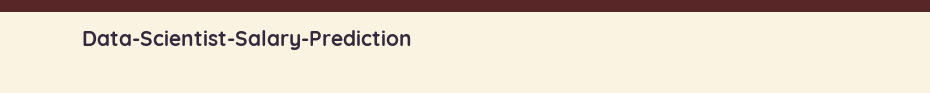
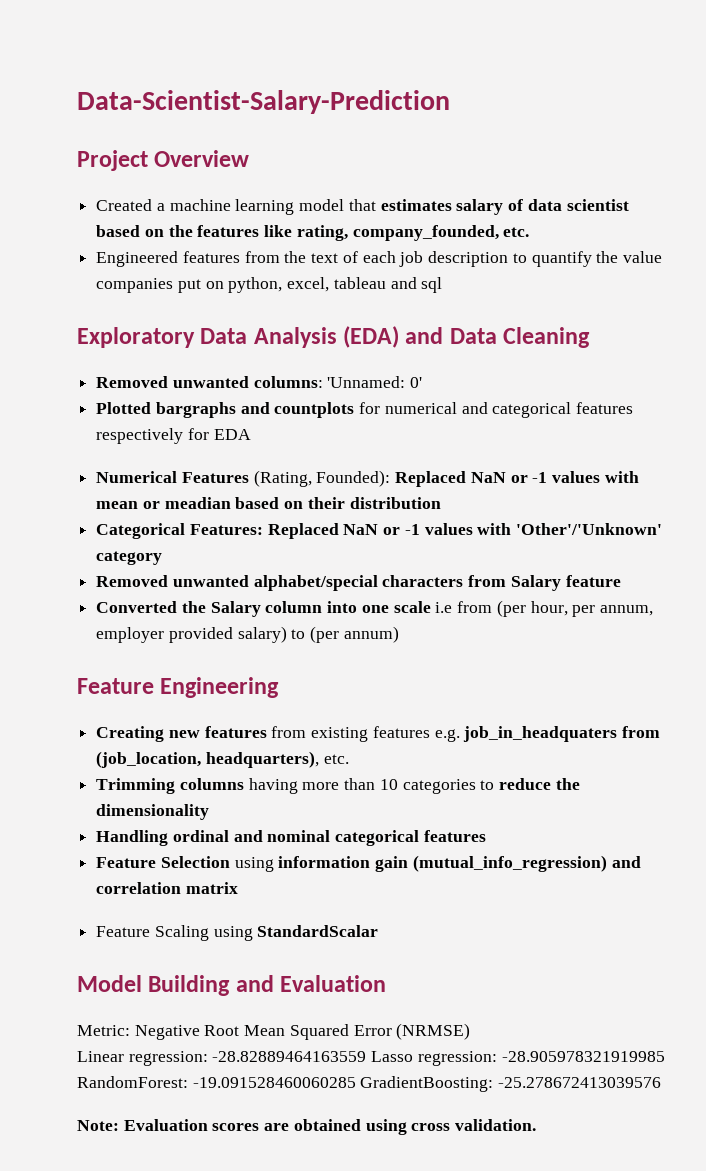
(412, 40) none -> [77,150,250,171] [96,199,629,215] [96,225,530,241] [96,251,662,267] [96,277,443,293] [77,326,591,348] [96,376,423,388] [96,402,634,418] [96,428,251,444] [96,470,639,487] [96,497,441,509] [96,523,663,539] [96,551,163,565] [96,575,621,591] [96,600,653,617] [96,626,399,643] [77,677,280,698] [96,726,661,742] [96,751,349,768] [96,778,580,794] [96,804,210,820] [96,830,486,846] [96,855,641,872] [96,882,238,894] [96,925,379,941] [77,975,387,996] [77,1023,471,1040] [77,1051,665,1066] [77,1076,662,1092] [77,1119,537,1135] // Project Overview // Created a machine learning model that estimates salary of data scientist based on the features like rating, company_founded, etc. // Engineered features from the text of each job description to quantify the value companies put on python, excel, tableau and sql // Exploratory Data Analysis (EDA) and Data Cleaning // Removed unwanted columns: 'Unnamed: 0' // Plotted bargraphs and countplots for numerical and categorical features respectively for EDA // Numerical Features (Rating, Founded): Replaced NaN or -1 values with mean or meadian based on their distribution // Categorical Features: Replaced NaN or -1 values with 'Other'/'Unknown' category // Removed unwanted alphabet/special characters from Salary feature // Converted the Salary column into one scale i.e from (per hour, per annum, employer provided salary) to (per annum) // Feature Engineering // Creating new features from existing features e.g. job_in_headquaters from (job_location, headquarters), etc. // Trimming columns having more than 10 categories to reduce the dimensionality // Handling ordinal and nominal categorical features // Feature Selection using information gain (mutual_info_regression) and correlation matrix // Feature Scaling using StandardScalar // Model Building and Evaluation // Metric: Negative Root Mean Squared Error (NRMSE) // Linear regression: -28.82889464163559 Lasso regression: -28.905978321919985 RandomForest: -19.091528460060285 GradientBoosting: -25.278672413039576 // Note: Evaluation scores are obtained using cross validation.

